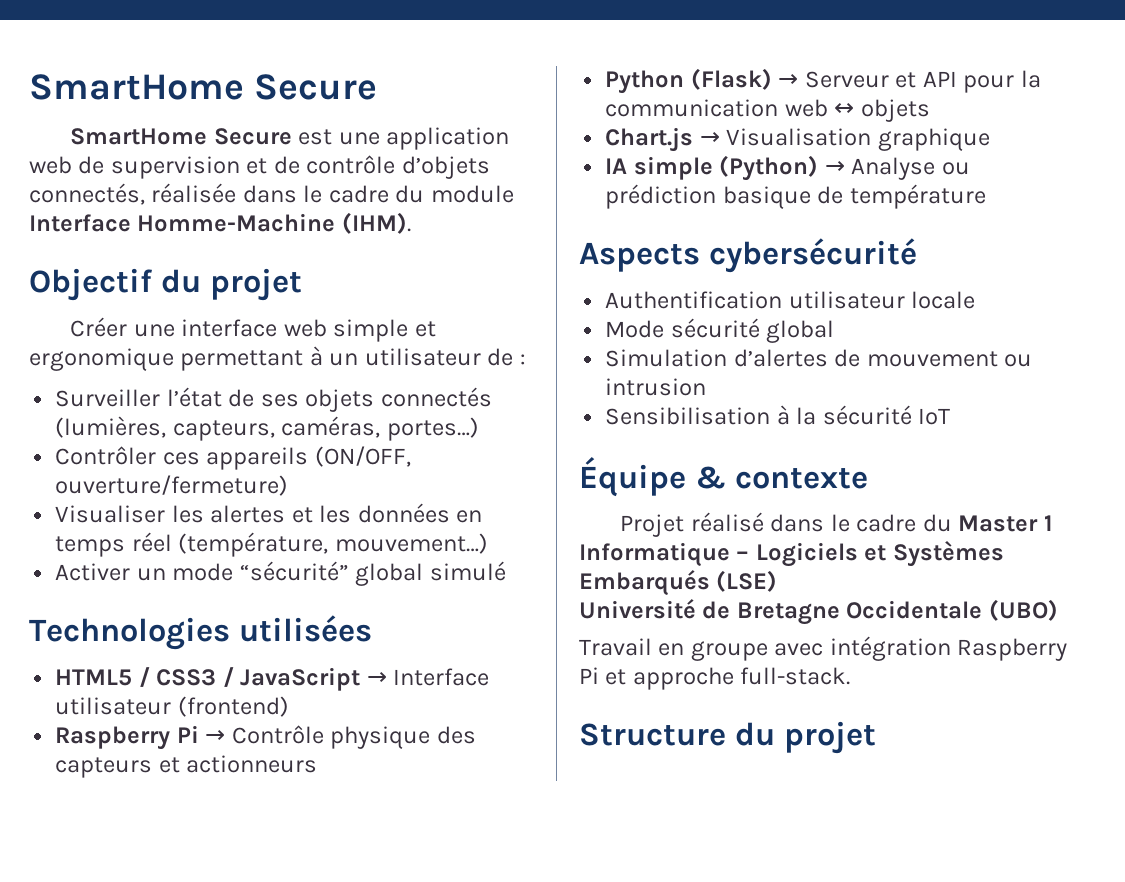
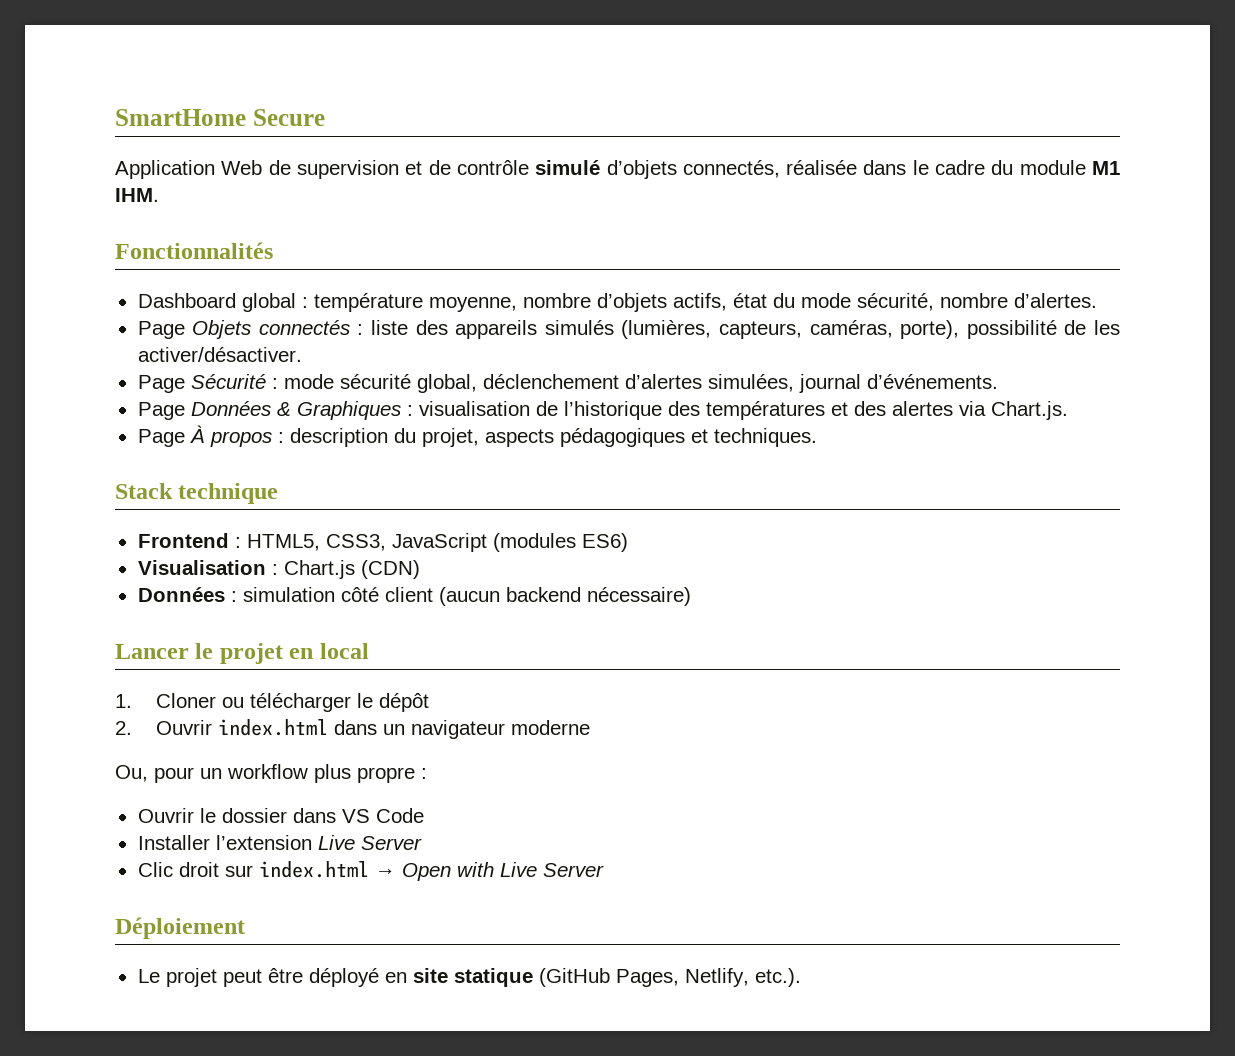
[70,127,510,150] [29,156,72,174] SmartHome Secure est une application web -> [115,160,263,179] Application Web
(396, 164) none -> [535,160,601,175] simulé
[29,212,411,234] [29,268,302,301] [70,317,436,342] [29,346,526,371] [55,387,492,412] [55,416,479,441] [55,446,411,470] [55,475,289,496] [55,503,483,523] [55,532,488,557] [55,561,506,586] [29,615,372,650] [55,667,490,691] [55,696,289,717] [55,725,476,750] [55,755,318,778] [605,68,1041,94] [605,99,930,122] [605,127,990,152] [605,155,970,181] [605,184,986,209] [579,238,917,273] [605,291,976,309] [605,318,835,343] [605,349,1033,367] [605,378,707,396] [605,405,951,425] [579,457,868,497] [620,512,1053,537] [579,541,1004,567] [579,570,778,596] [579,599,1058,625] [579,636,1068,661] [579,667,851,690] [579,721,876,754] Interface Homme-Machine (IHM). // Objectif du projet // Créer une interface web simple et ergonomique permettant à un utilisateur de : // Surveiller l’état de ses objets connectés (lumières, capteurs, caméras, portes…) // Contrôler ces appareils (ON/OFF, ouverture/fermeture) // Visualiser les alertes et les données en temps réel (température, mouvement…) // Activer un mode “sécurité” global simulé // Technologies utilisées // HTML5 / CSS3 / JavaScript → Interface utilisateur (frontend) // Raspberry Pi → Contrôle physique des capteurs et actionneurs // Python (Flask) → Serveur et API pour la communication web ↔ objets // Chart.js → Visualisation graphique // IA simple (Python) → Analyse ou prédiction basique de température // Aspects cybersécurité // Authentification utilisateur locale // Mode sécurité global // Simulation d’alertes de mouvement ou intrusion // Sensibilisation à la sécurité IoT // Équipe & contexte // Projet réalisé dans le cadre du Master 1 Informatique – Logiciels et Systèmes Embarqués (LSE) // Université de Bretagne Occidentale (UBO) // Travail en groupe avec intégration Raspberry Pi et approche full-stack. // Structure du projet -> [1092,161,1120,175] [115,188,159,202] [115,242,273,259] [137,293,1097,312] [137,320,1120,339] [137,347,302,362] [137,374,998,393] [137,401,1068,420] [137,425,817,447] [115,483,279,504] [137,533,628,552] [137,560,420,579] [137,587,691,606] [115,643,369,664] [115,693,429,712] [115,719,590,739] [115,764,427,783] [137,808,424,823] [137,835,422,850] [137,861,604,881] [115,917,245,939] [137,968,801,987] M1 IHM. // Fonctionnalités // Dashboard global : température moyenne, nombre d’objets actifs, état du mode sécurité, nombre d’alertes. // Page Objets connectés : liste des appareils simulés (lumières, capteurs, caméras, porte), possibilité de les activer/désactiver. // Page Sécurité : mode sécurité global, déclenchement d’alertes simulées, journal d’événements. // Page Données & Graphiques : visualisation de l’historique des températures et des alertes via Chart.js. // Page À propos : description du projet, aspects pédagogiques et techniques. // Stack technique // Frontend : HTML5, CSS3, JavaScript (modules ES6) // Visualisation : Chart.js (CDN) // Données : simulation côté client (aucun backend nécessaire) // Lancer le projet en local // 1. Cloner ou télécharger le dépôt // 2. Ouvrir index.html dans un navigateur moderne // Ou, pour un workflow plus propre : // Ouvrir le dossier dans VS Code // Installer l’extension Live Server // Clic droit sur index.html → Open with Live Server // Déploiement // Le projet peut être déployé en site statique (GitHub Pages, Netlify, etc.).

